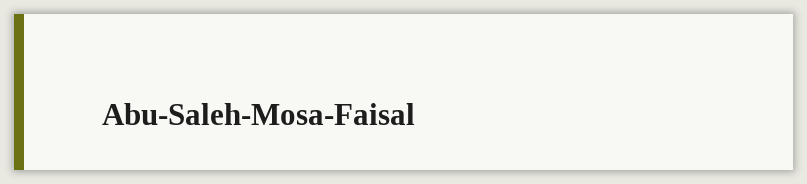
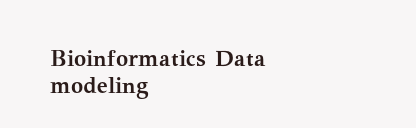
[102,103,415,125] Abu-Saleh-Mosa-Faisal -> [50,50,266,67] [50,77,149,99] Bioinformatics Data modeling

